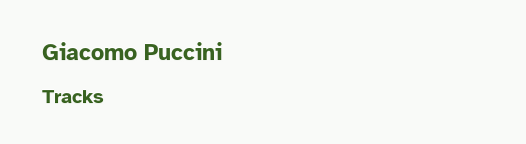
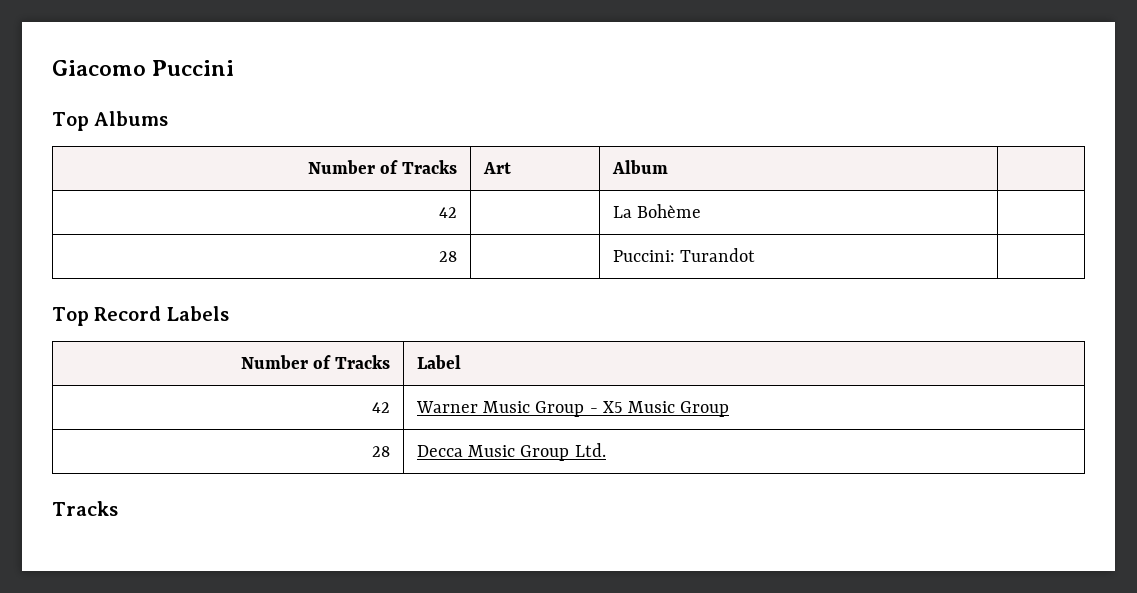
(222, 51) none -> [52,111,169,131] [307,160,458,174] [482,162,511,174] [611,160,668,174] [439,207,458,218] [612,204,702,218] [439,251,458,262] [612,248,756,262] [52,306,229,326] [240,355,391,369] [416,355,461,369] [372,402,391,413] [415,401,730,417] [372,446,391,457] [416,443,606,461] // Top Albums // Number of Tracks | Art | Album | // 42 | | La Bohème | // 28 | | Puccini: Turandot | // Top Record Labels // Number of Tracks | Label // 42 | Warner Music Group - X5 Music Group // 28 | Decca Music Group Ltd.

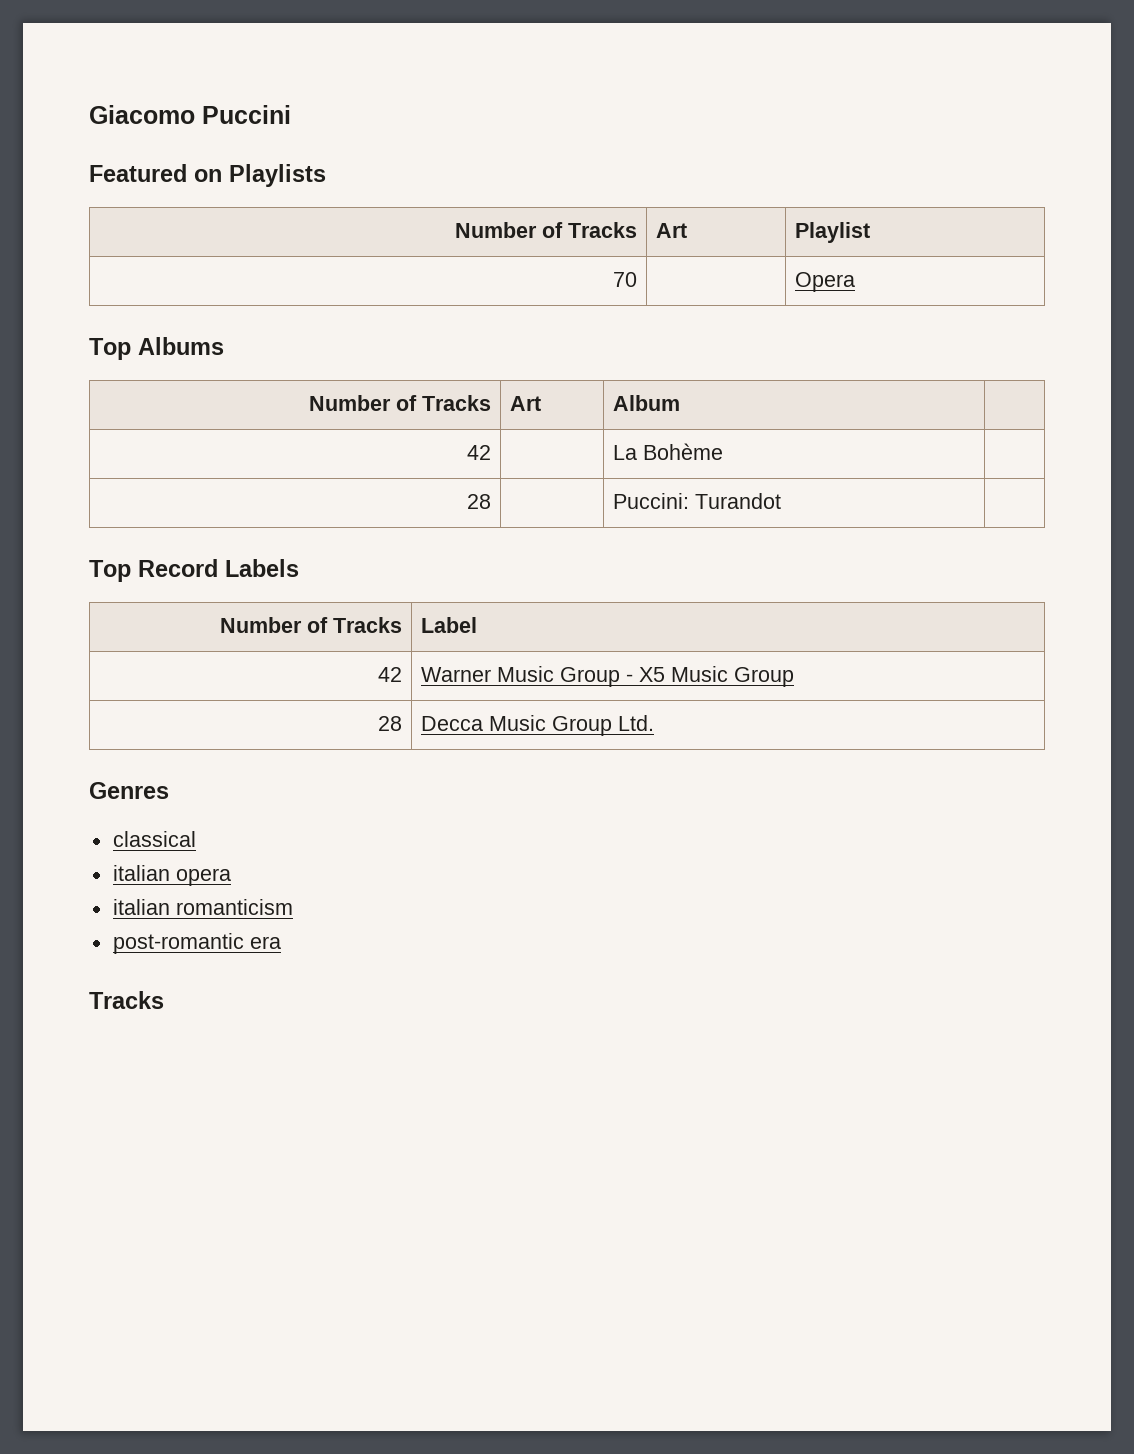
(235, 68) none -> [89,164,326,187] [455,222,638,238] [655,223,687,238] [794,222,870,243] [613,272,638,287] [794,272,855,292] // Featured on Playlists // Number of Tracks | Art | Playlist // 70 | | Opera
(606, 450) none -> [89,782,169,799] [112,831,196,847] [112,865,231,886] [112,899,293,915] [112,933,281,954] // Genres // classical // italian opera // italian romanticism // post-romantic era

